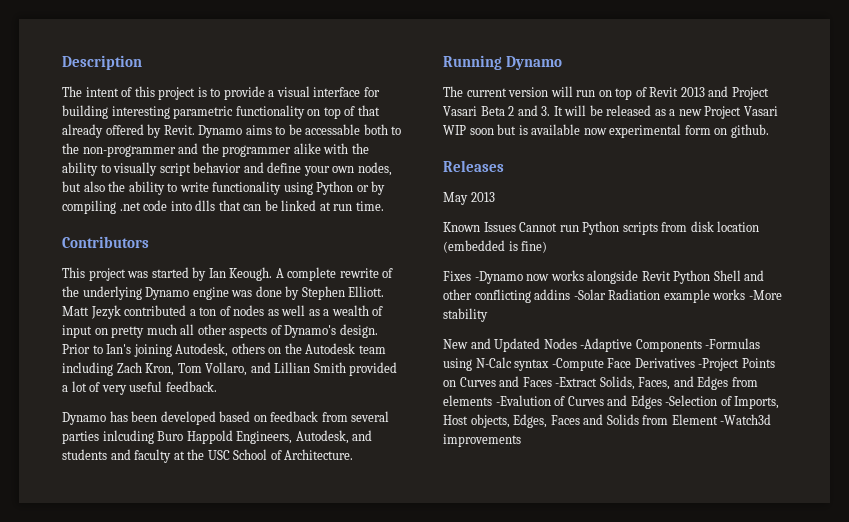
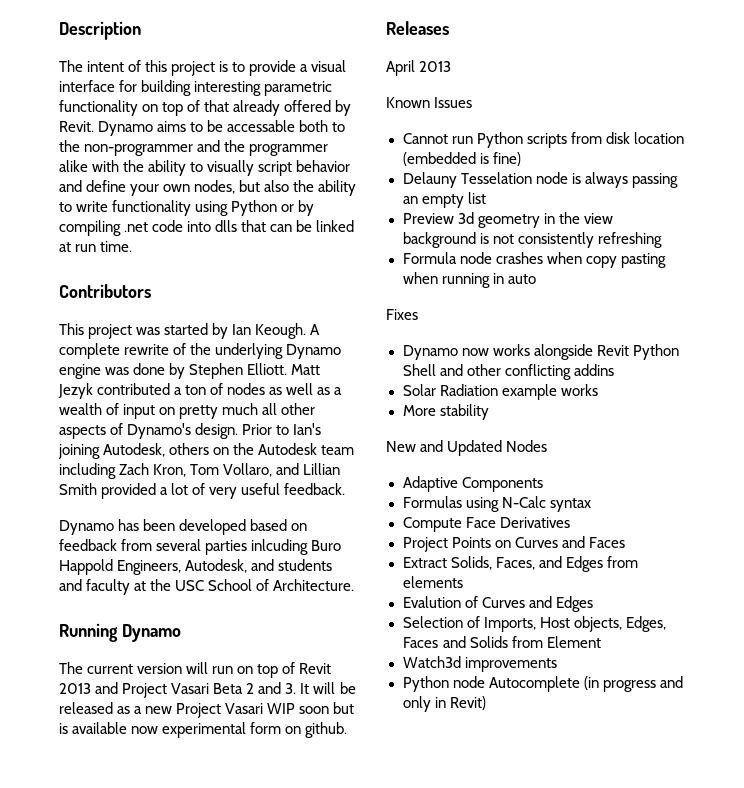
[443,192,468,205] May -> [386,60,415,76] April
(516, 227) none -> (473, 102) //
(548, 247) none -> [402,172,678,188] [402,192,486,208] [402,212,613,228] [402,232,662,248] [402,252,666,268] [402,272,536,288] // Delauny Tesselation node is always passing an empty list // Preview 3d geometry in the view background is not consistently refreshing // Formula node crashes when copy pasting when running in auto
[474,271,523,284] -Dynamo -> [402,345,458,360] // Dynamo
[573,289,606,300] -Solar -> [402,384,436,396] // Solar
[748,290,782,300] -More -> [402,405,436,416] // More
[580,338,633,352] -Adaptive -> [402,476,458,492] // Adaptive
[705,338,761,349] -Formulas -> [402,496,462,508] // Formulas
[551,358,604,371] -Compute -> [402,517,462,532] // Compute
[698,358,740,371] -Project -> [402,537,448,552] // Project
[555,377,598,387] -Extract -> [402,557,447,568] // Extract
[495,395,551,406] -Evalution -> [402,596,461,608] // Evalution
[665,395,718,406] -Selection -> [402,616,463,628] // Selection
[720,414,772,425] -Watch3d -> [402,656,461,668] // Watch3d
(521, 440) none -> [402,676,683,692] [402,696,486,712] // Python node Autocomplete (in progress and only in Revit)

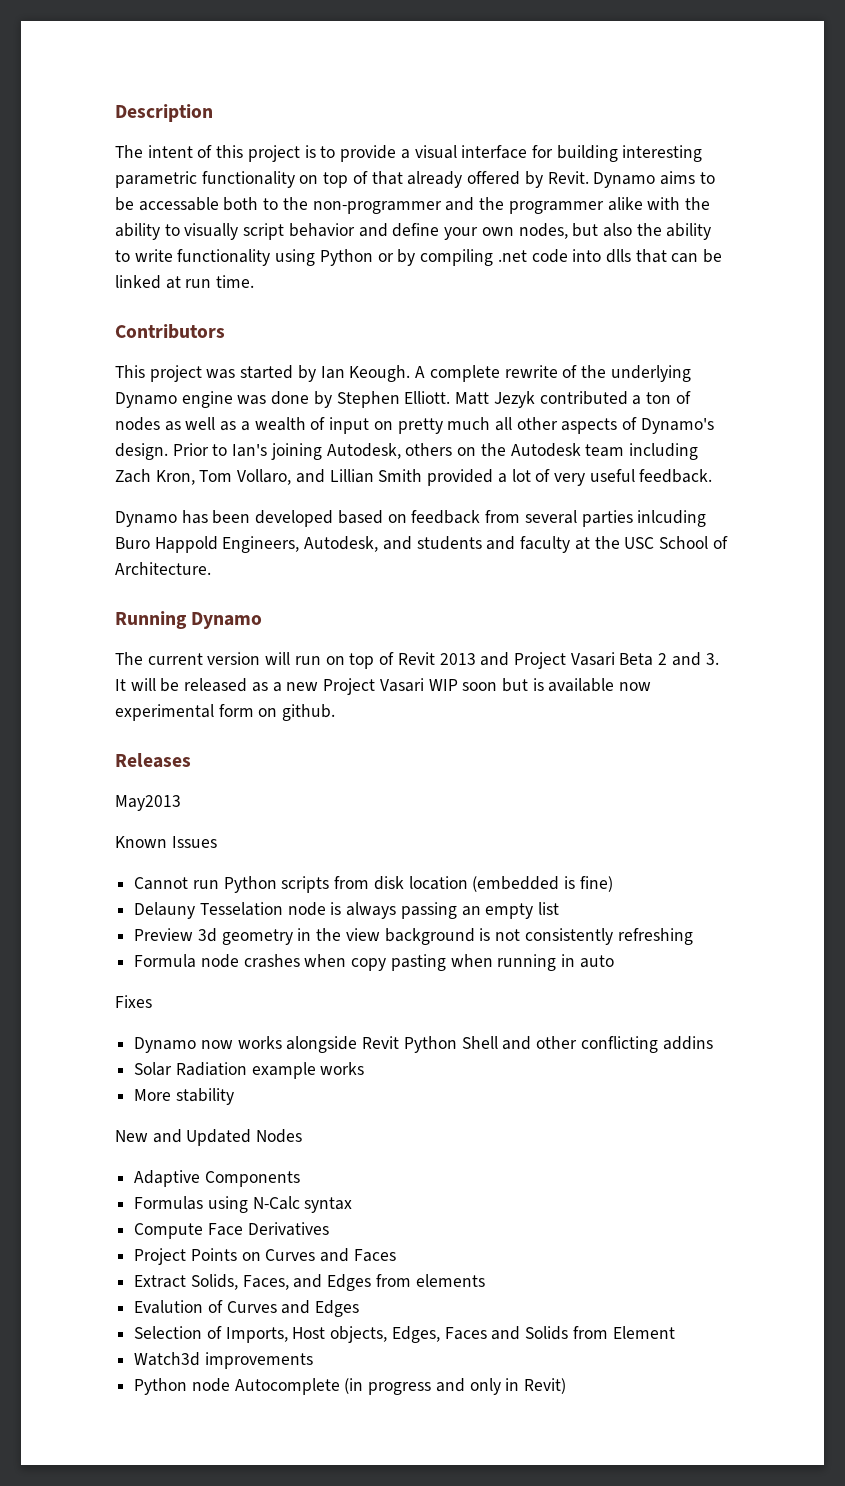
[386,60,452,76] April 2013 -> [115,795,181,811] May2013

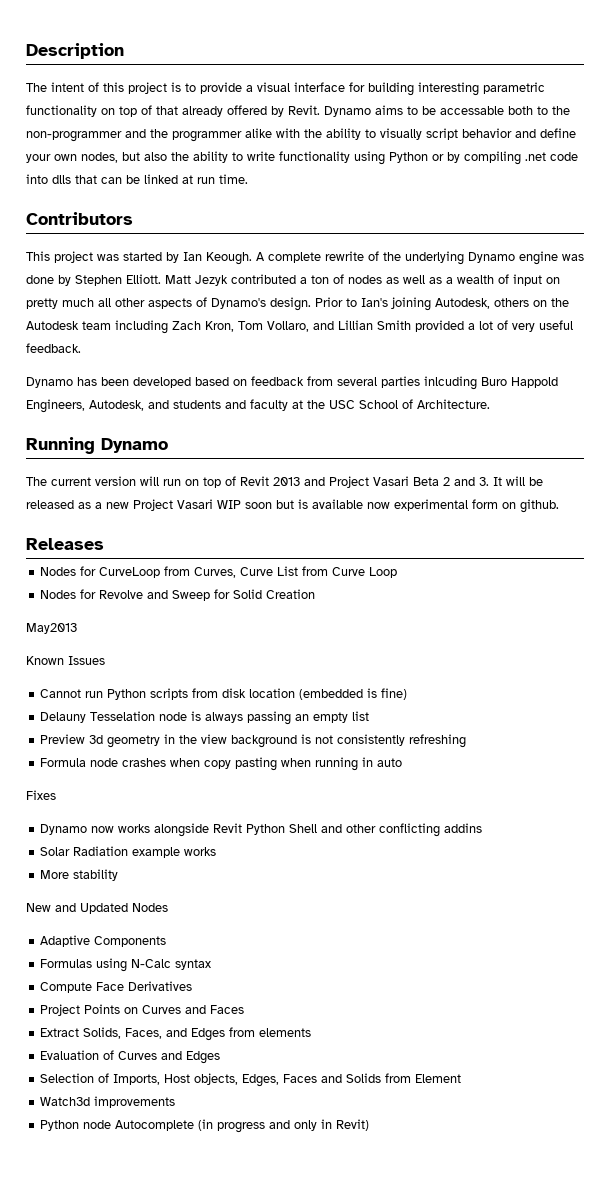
(191, 760) none -> [40,566,398,578] [40,589,316,601] // Nodes for CurveLoop from Curves, Curve List from Curve Loop // Nodes for Revolve and Sweep for Solid Creation
[134,1300,204,1314] Evalution -> [40,1050,100,1060] Evaluation

